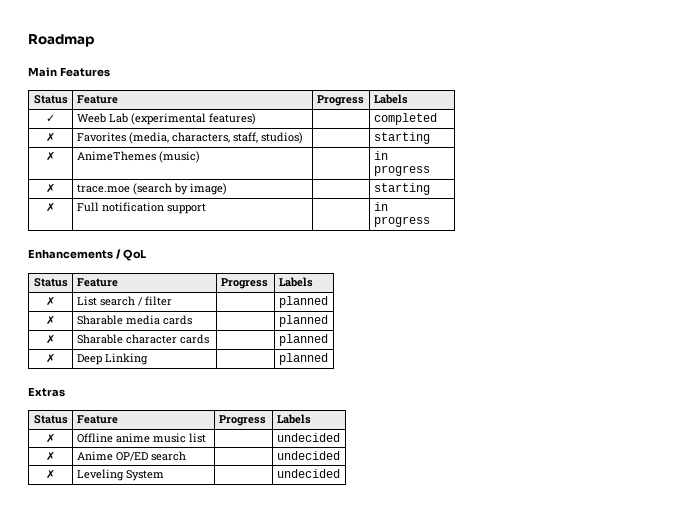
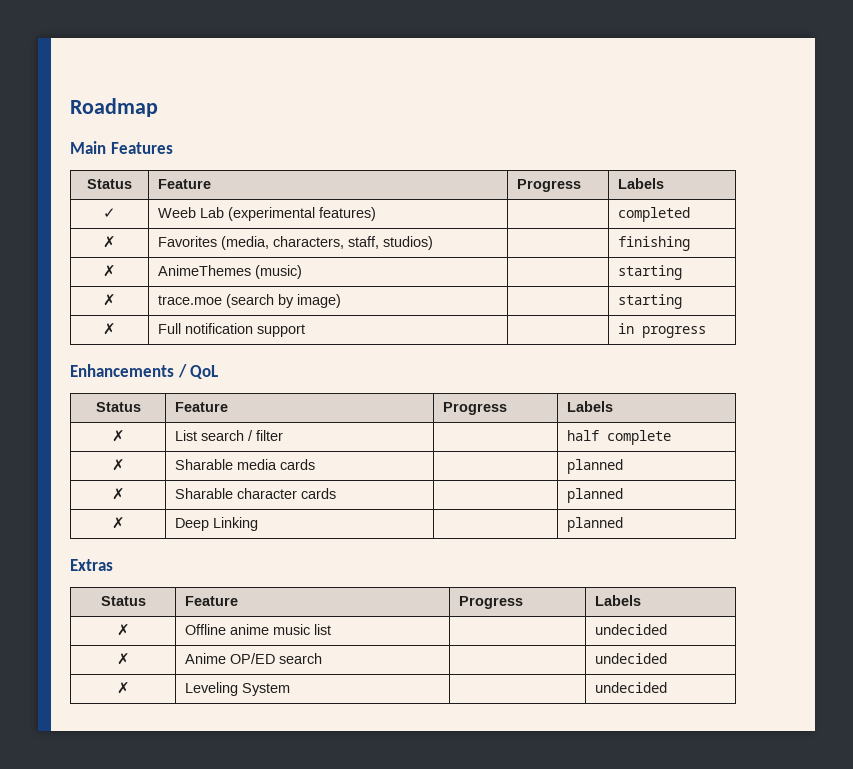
[373,132,430,144] starting -> [617,236,690,251] finishing
[373,151,388,160] [373,165,430,176] in progress -> [617,265,682,280] starting
[278,296,328,308] planned -> [566,430,671,445] half complete

